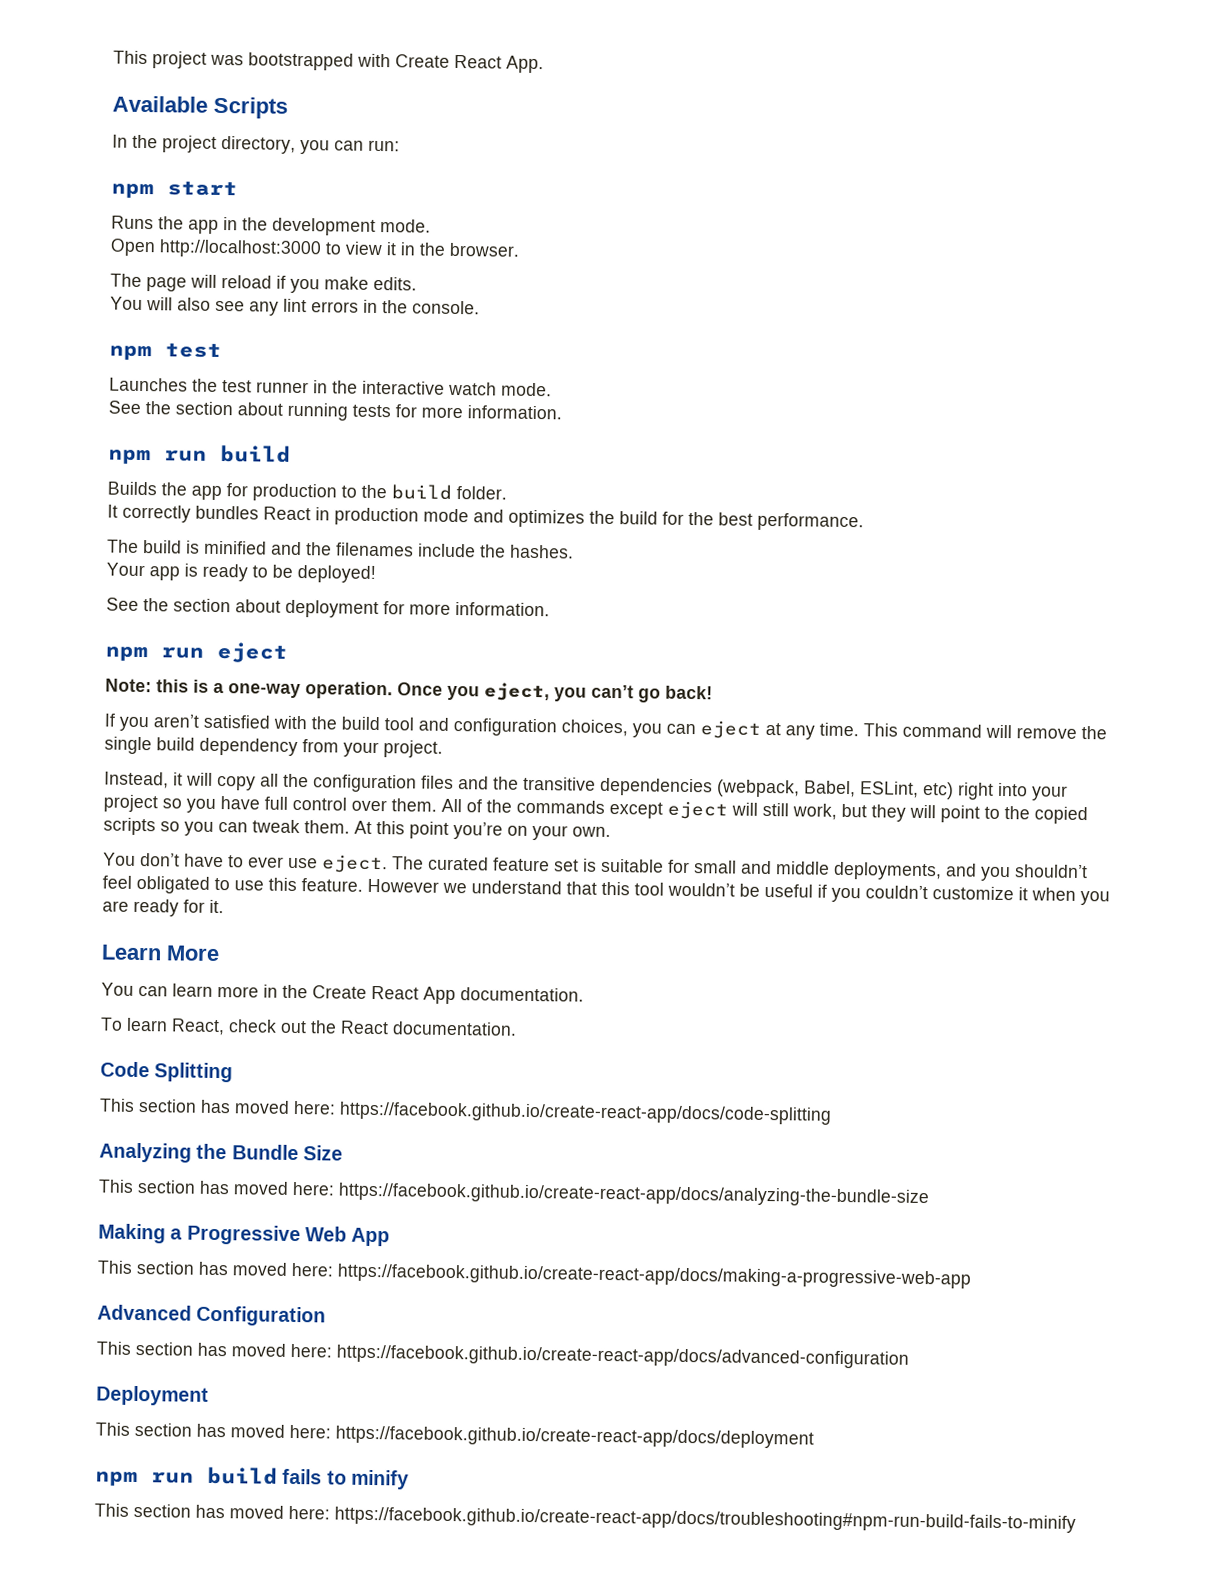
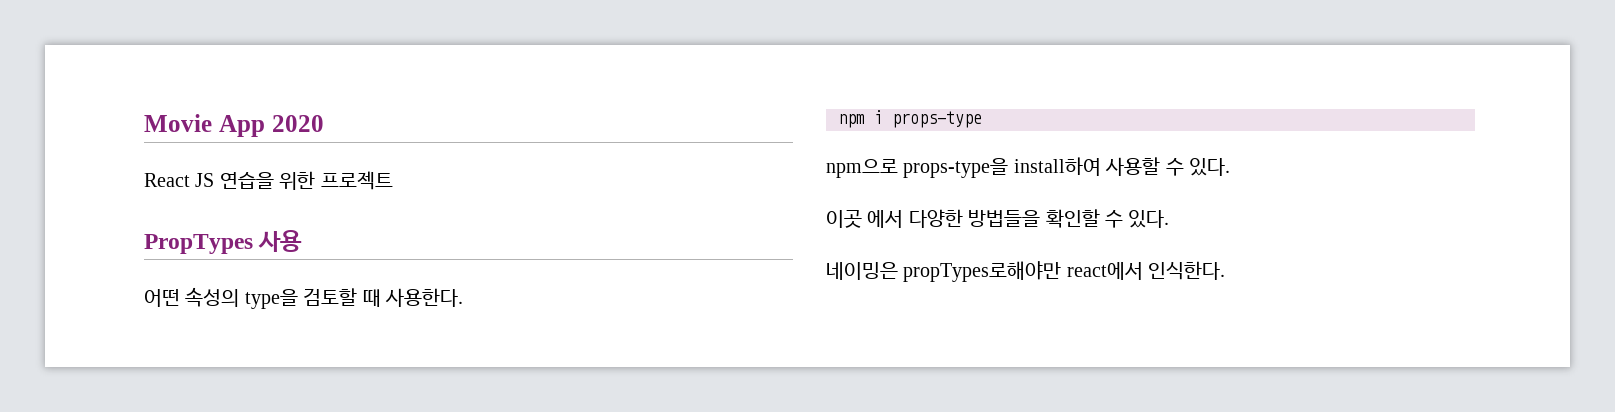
[113,50,544,74] [112,95,288,119] [112,134,400,155] [111,181,238,199] [111,215,431,236] [110,238,520,259] [110,273,417,294] [110,296,480,316] [109,343,222,361] [109,377,552,397] [108,400,562,421] [108,445,291,465] [107,481,507,502] [107,504,864,532] [107,539,574,559] [106,562,376,583] [106,597,550,619] [105,641,288,663] [105,678,713,703] [104,713,1107,740] [104,736,443,758] [104,771,1068,801] [103,794,1088,825] [103,817,611,841] [103,852,1088,882] [102,875,1110,906] [102,898,224,917] [101,944,220,962] [101,982,584,1005] [100,1017,517,1036] [100,1061,234,1083] [99,1098,832,1125] [99,1142,343,1163] [98,1179,929,1208] [98,1223,391,1247] [97,1260,971,1289] [97,1304,327,1327] [96,1341,909,1369] [96,1385,209,1406] [95,1422,814,1449] [95,1466,409,1490] [94,1503,1076,1533] This project was bootstrapped with Create React App. // Available Scripts // In the project directory, you can run: // npm start // Runs the app in the development mode. // Open http://localhost:3000 to view it in the browser. // The page will reload if you make edits. // You will also see any lint errors in the console. // npm test // Launches the test runner in the interactive watch mode. // See the section about running tests for more information. // npm run build // Builds the app for production to the build folder. // It correctly bundles React in production mode and optimizes the build for the best performance. // The build is minified and the filenames include the hashes. // Your app is ready to be deployed! // See the section about deployment for more information. // npm run eject // Note: this is a one-way operation. Once you eject, you can’t go back! // If you aren’t satisfied with the build tool and configuration choices, you can eject at any time. This command will remove the single build dependency from your project. // Instead, it will copy all the configuration files and the transitive dependencies (webpack, Babel, ESLint, etc) right into your project so you have full control over them. All of the commands except eject will still work, but they will point to the copied scripts so you can tweak them. At this point you’re on your own. // You don’t have to ever use eject. The curated feature set is suitable for small and middle deployments, and you shouldn’t feel obligated to use this feature. However we understand that this tool wouldn’t be useful if you couldn’t customize it when you are ready for it. // Learn More // You can learn more in the Create React App documentation. // To learn React, check out the React documentation. // Code Splitting // This section has moved here: https://facebook.github.io/create-react-app/docs/code-splitting // Analyzing the Bundle Size // This section has moved here: https://facebook.github.io/create-react-app/docs/analyzing-the-bundle-size // Making a Progressive Web App // This section has moved here: https://facebook.github.io/create-react-app/docs/making-a-progressive-web-app // Advanced Configuration // This section has moved here: https://facebook.github.io/create-react-app/docs/advanced-configuration // Deployment // This section has moved here: https://facebook.github.io/create-react-app/docs/deployment // npm run build fails to minify // This section has moved here: https://facebook.github.io/create-react-app/docs/troubleshooting#npm-run-build-fails-to-minify -> [144,114,324,137] [144,171,393,190] [144,230,303,254] [144,287,463,309] [838,110,982,128] [826,157,1230,178] [826,209,1170,228] [826,261,1226,282] Movie App 2020 // React JS 연습을 위한 프로젝트 // PropTypes 사용 // 어떤 속성의 type을 검토할 때 사용한다. // npm i props-type // npm으로 props-type을 install하여 사용할 수 있다. // 이곳 에서 다양한 방법들을 확인할 수 있다. // 네이밍은 propTypes로해야만 react에서 인식한다.

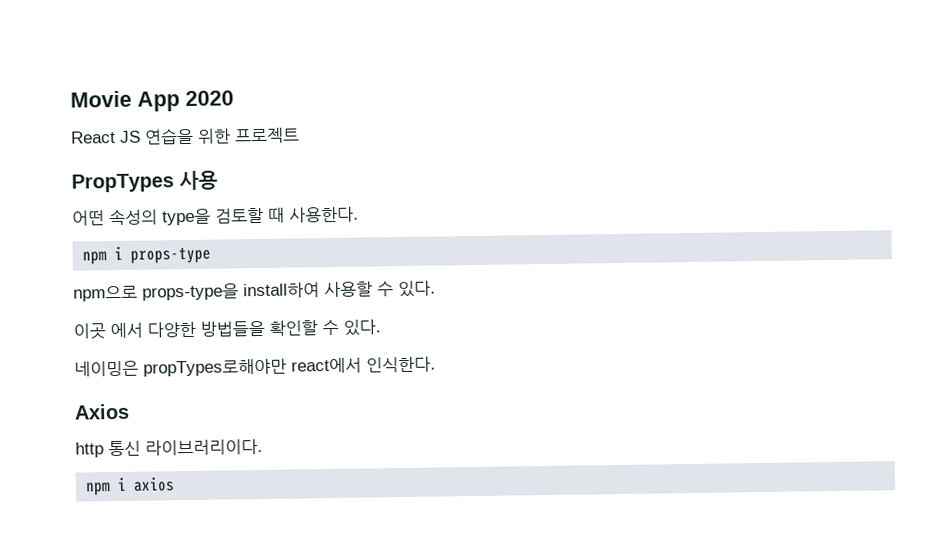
(1226, 270) none -> [74,403,130,420] [75,438,263,458] [85,476,176,496] // Axios // http 통신 라이브러리이다. // npm i axios

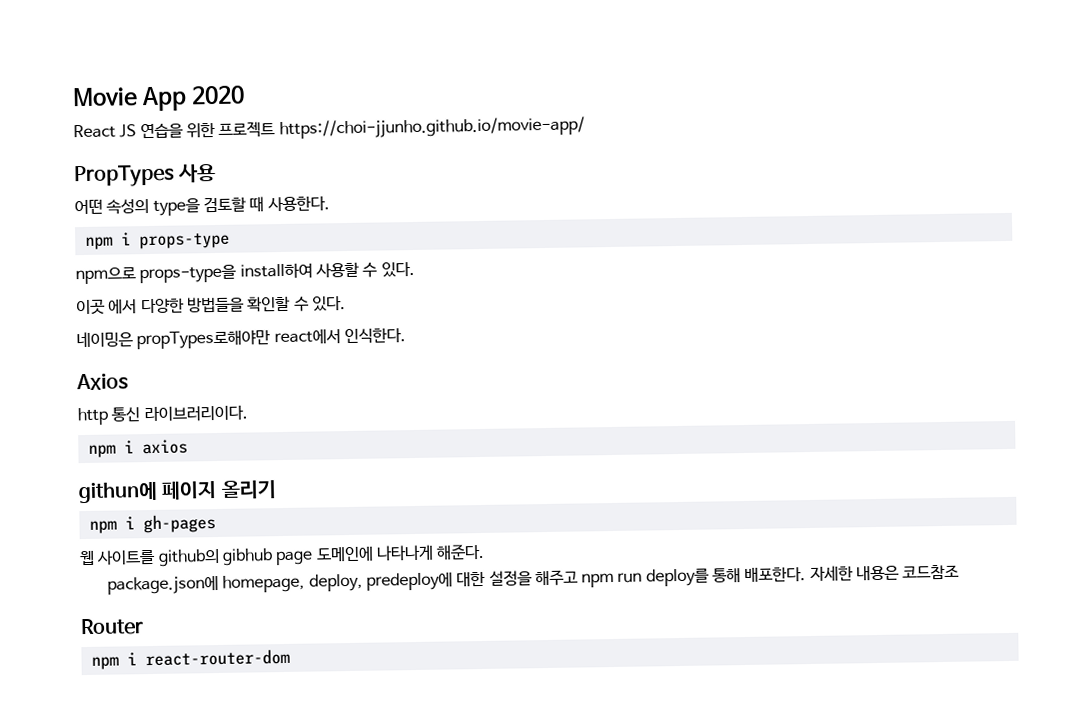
(300, 135) none -> [278,116,585,140] https://choi-jjunho.github.io/movie-app/
(176, 484) none -> [78,480,277,504] [88,514,216,534] [79,543,486,567] [106,564,960,595] [80,618,144,636] [90,648,290,670] // githun에 페이지 올리기 // npm i gh-pages // 웹 사이트를 github의 gibhub page 도메인에 나타나게 해준다. // package.json에 homepage, deploy, predeploy에 대한 설정을 해주고 npm run deploy를 통해 배포한다. 자세한 내용은 코드참조 // Router // npm i react-router-dom

